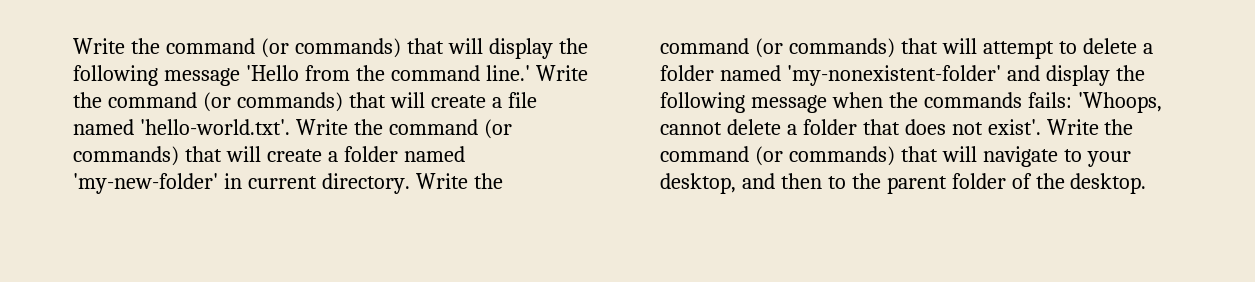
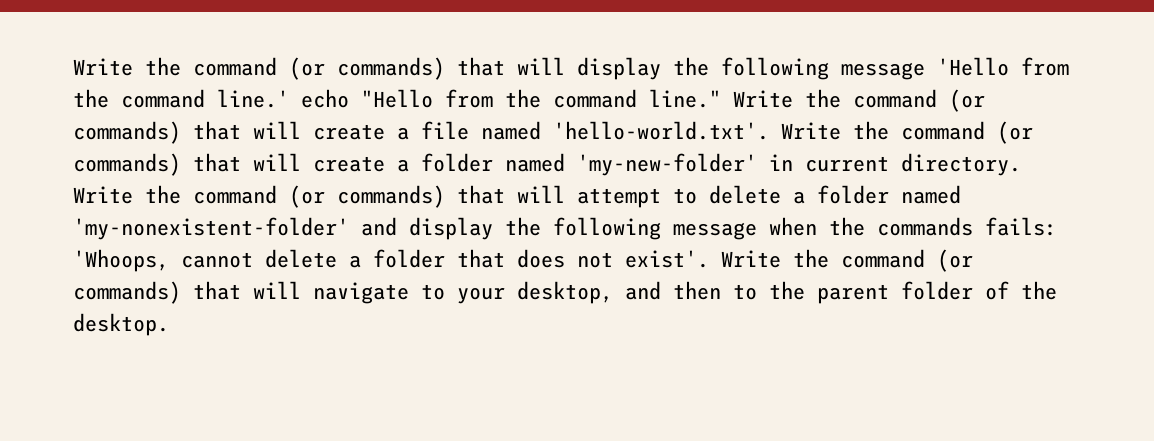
(530, 73) none -> [301,89,721,108] echo "Hello from the command line."

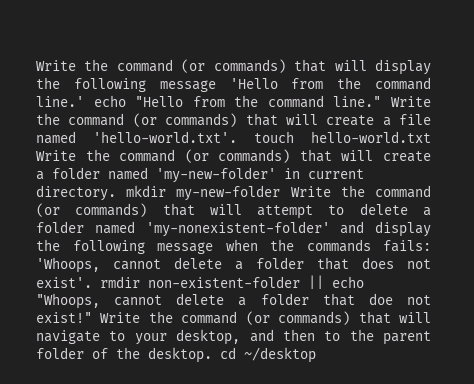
(769, 130) none -> [254,131,431,143] touch hello-world.txt
(1021, 164) none -> [126,185,281,201] mkdir my-new-folder
(709, 259) none -> [100,275,364,289] [36,293,432,309] [36,312,92,323] rmdir non-existent-folder || echo "Whoops, cannot delete a folder that doe not exist!"
(169, 324) none -> [220,347,316,363] cd ~/desktop

